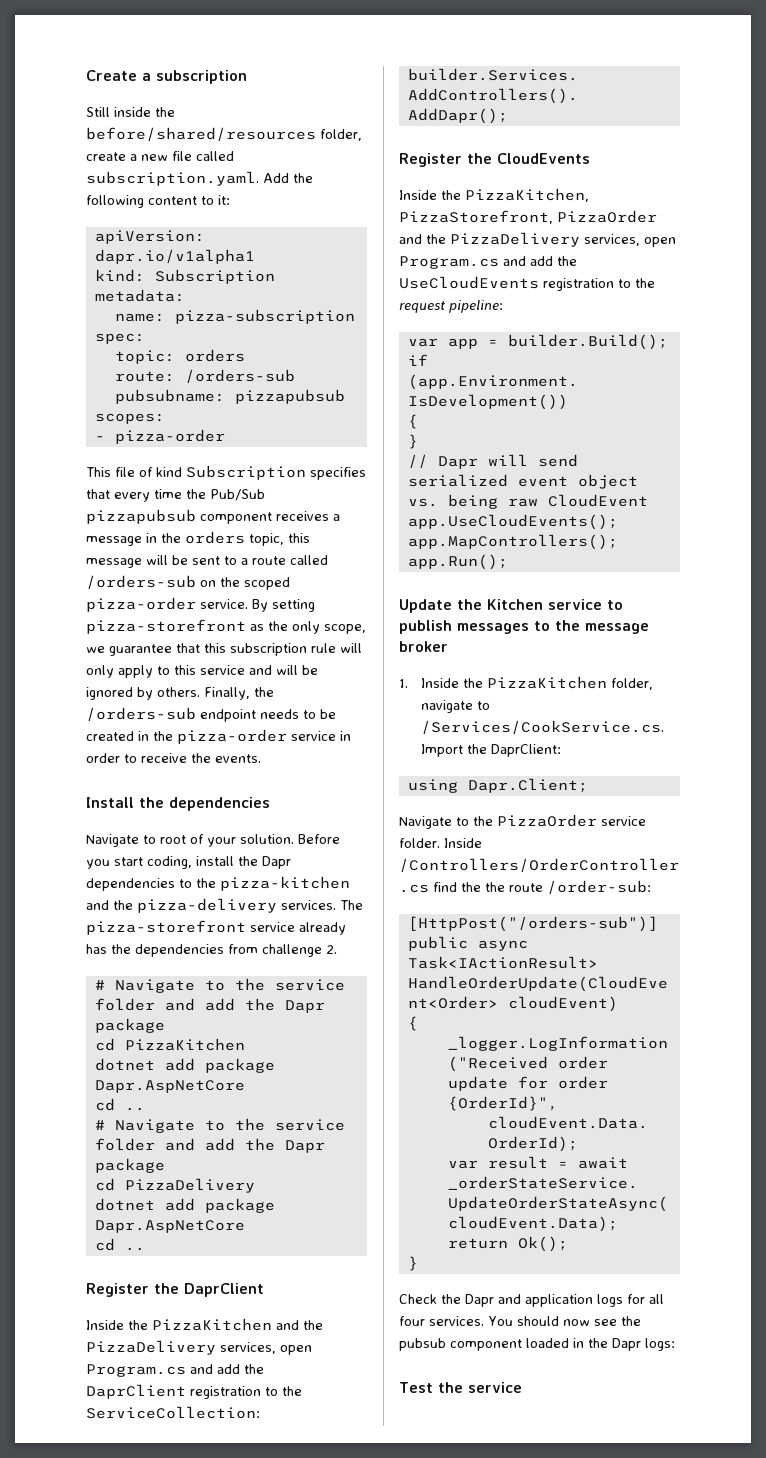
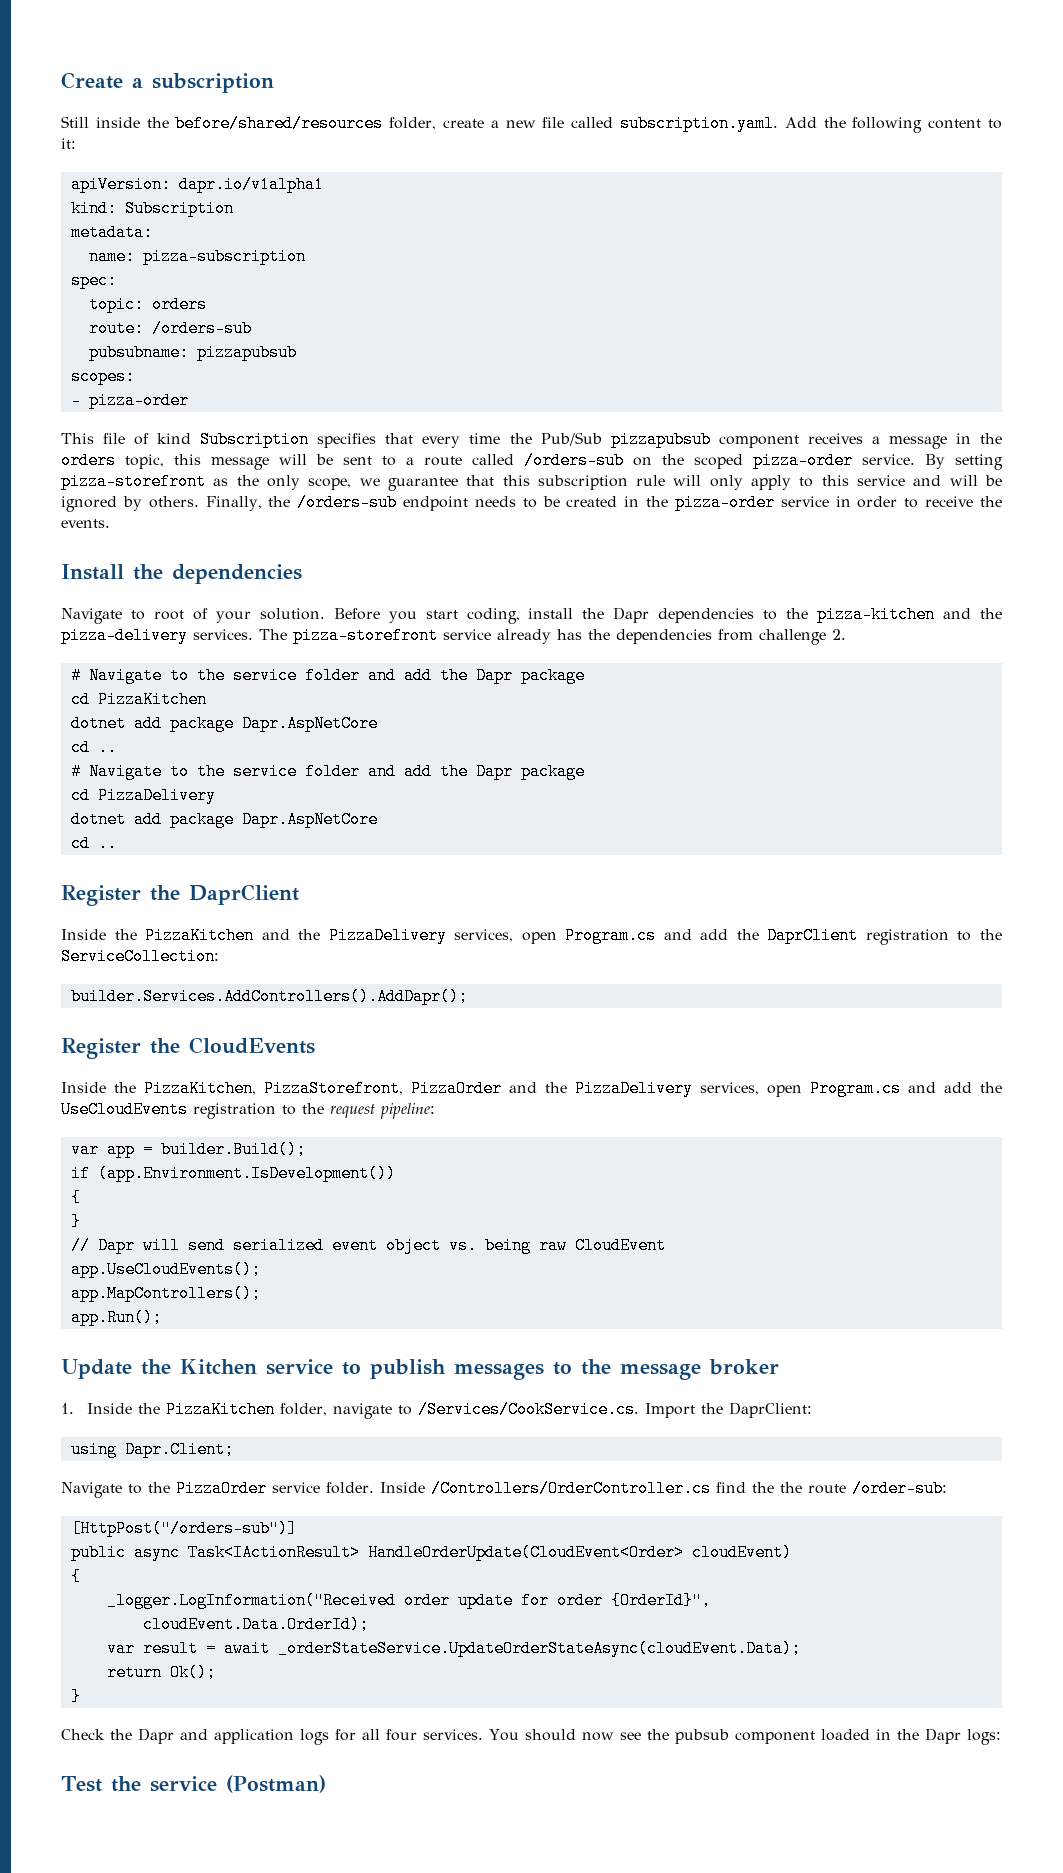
(522, 1387) none -> [225,1775,326,1793] (Postman)

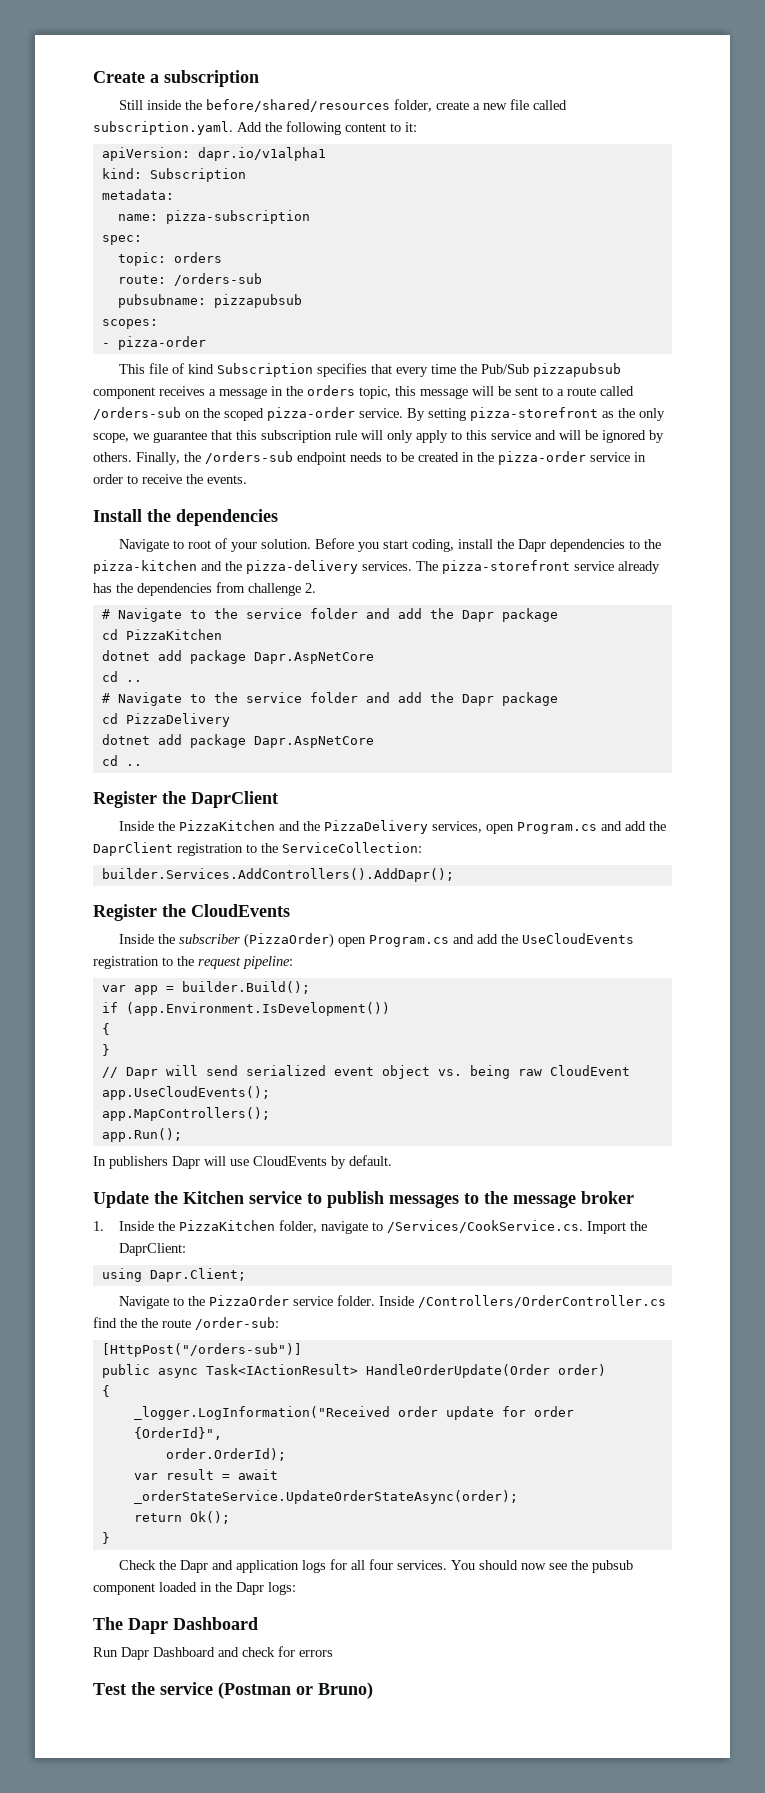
[144,1080,759,1097] PizzaKitchen, PizzaStorefront, PizzaOrder and the PizzaDelivery services, -> [178,933,334,948] subscriber (PizzaOrder)
(162, 1317) none -> [93,1155,392,1169] // In publishers Dapr will use CloudEvents by default.
[367,1544,792,1561] HandleOrderUpdate(CloudEvent<Order> cloudEvent) -> [365,1364,606,1378] HandleOrderUpdate(Order order)
[142,1616,369,1633] cloudEvent.Data.OrderId); -> [165,1448,286,1461] order.OrderId);
[277,1640,801,1657] _orderStateService.UpdateOrderStateAsync(cloudEvent.Data); -> [133,1490,518,1504] _orderStateService.UpdateOrderStateAsync(order);
(1001, 1737) none -> [93,1617,258,1634] [93,1646,333,1660] // The Dapr Dashboard // Run Dapr Dashboard and check for errors
[225,1775,326,1793] (Postman) -> [218,1682,373,1699] (Postman or Bruno)

